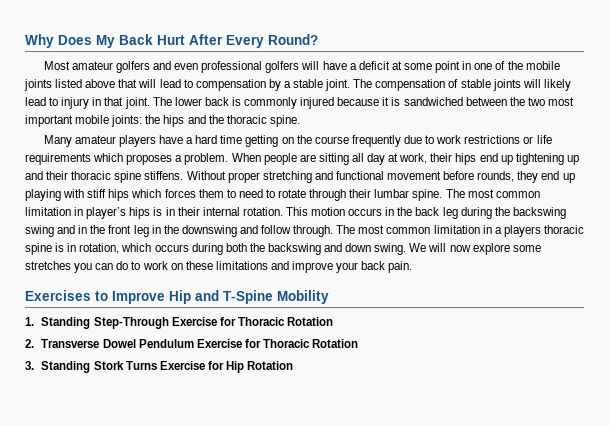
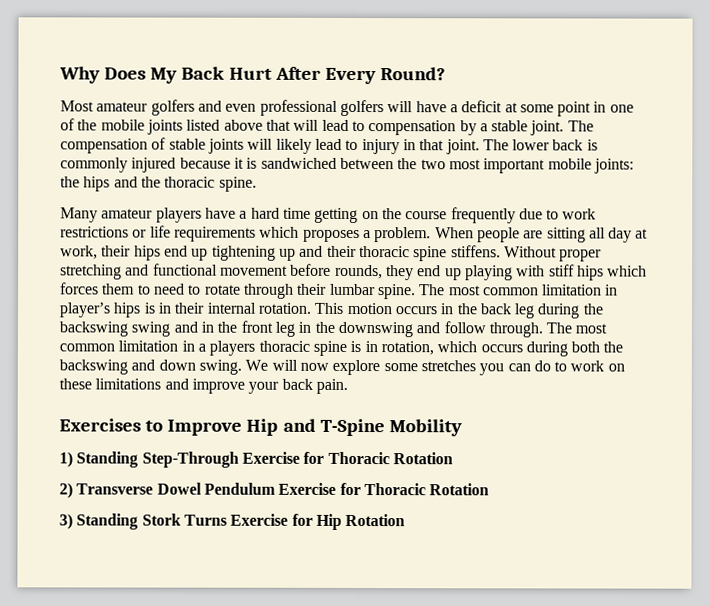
[25,317,34,326] 1. -> [59,451,73,468] 1)
[25,339,34,348] 2. -> [59,482,73,499] 2)
[25,361,34,370] 3. -> [59,513,73,530] 3)

